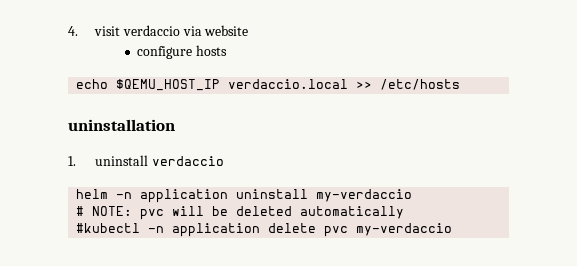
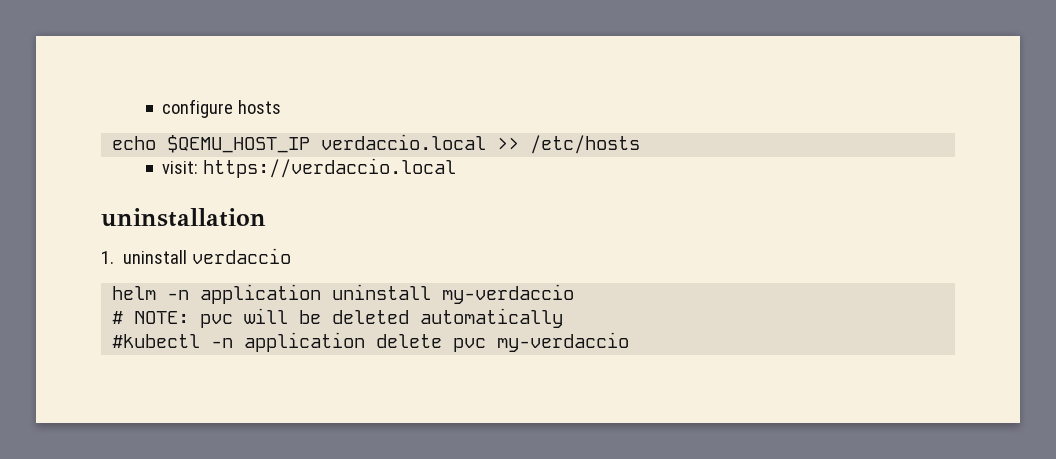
[68,25,249,36] 4. visit verdaccio via website // -> (162, 108) none
(461, 84) none -> [162,158,457,178] // visit: https://verdaccio.local

